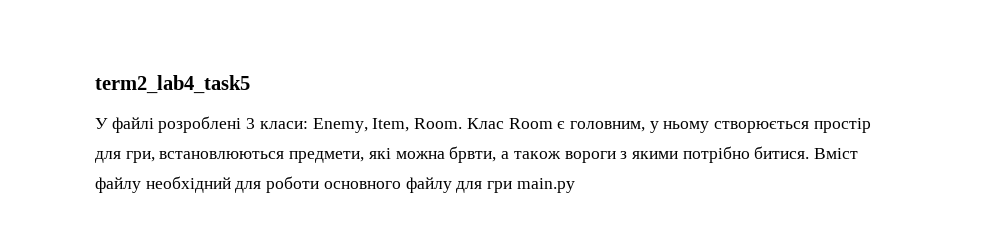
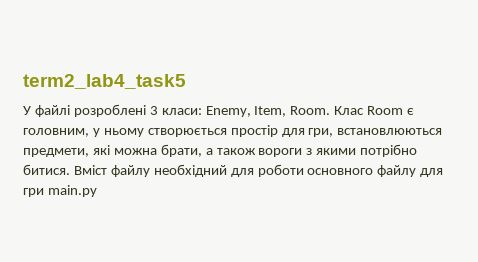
[449,146,497,163] брвти, -> [160,144,202,157] брати,

